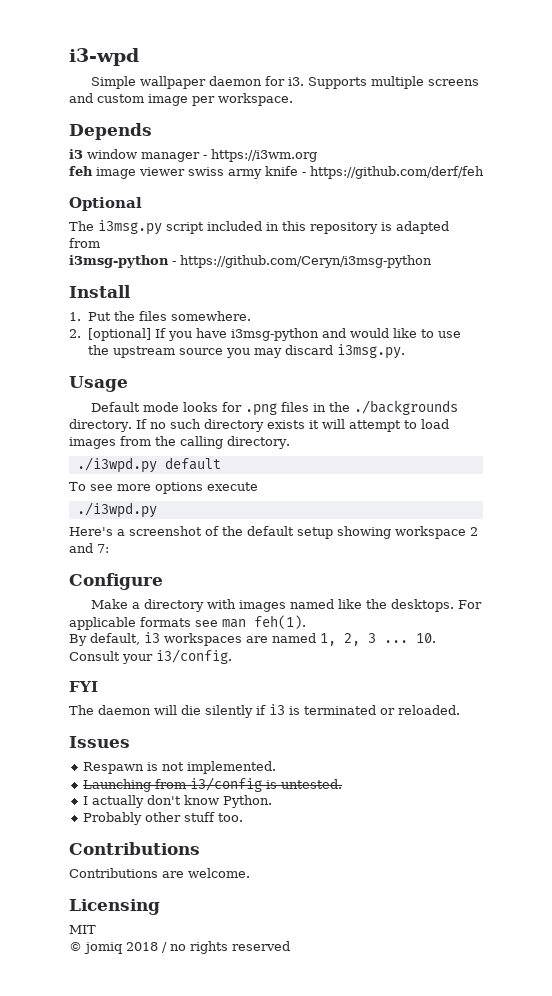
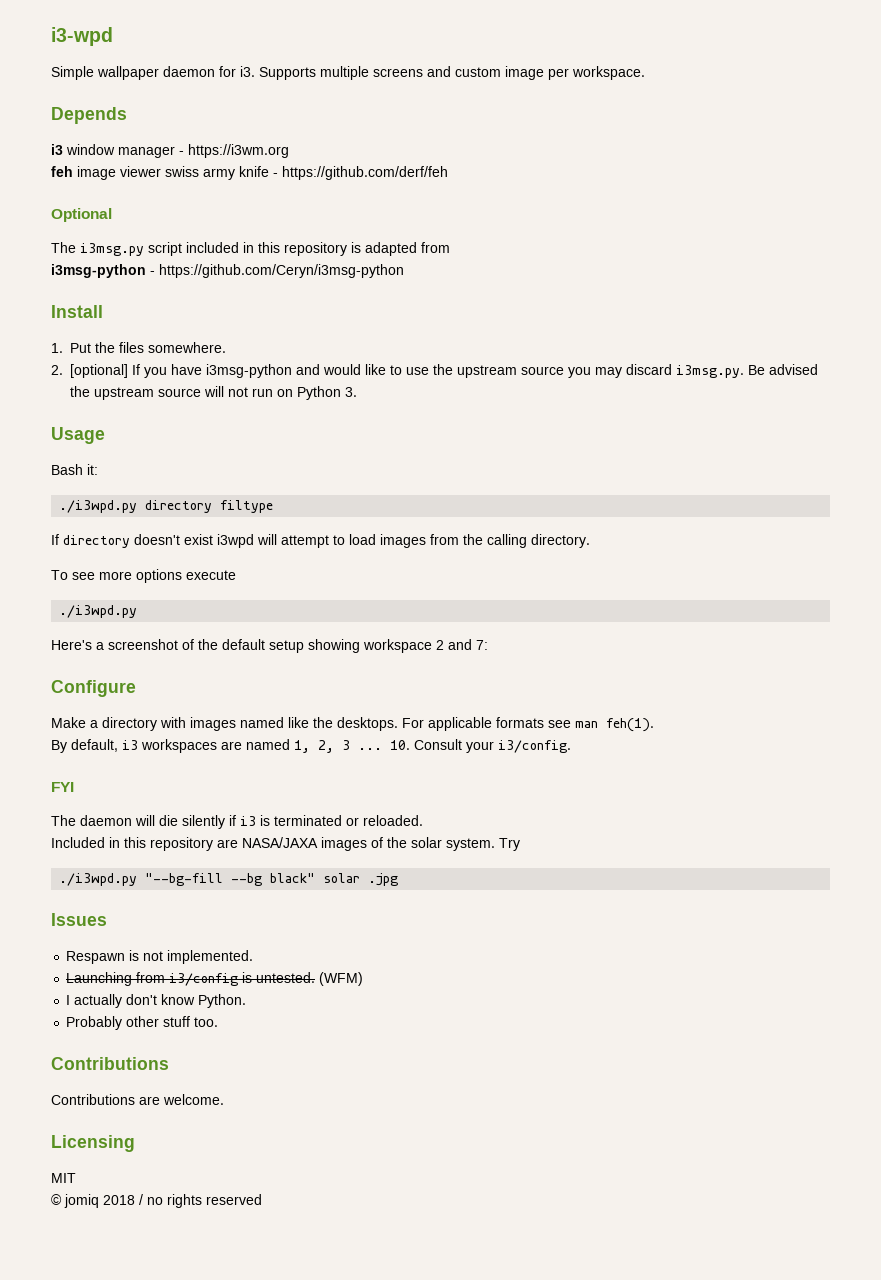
[69,376,128,392] [91,400,459,416] [69,419,319,432] // Usage // Default mode looks for .png files in the ./backgrounds directory. If no such directory exists it -> [748,364,819,375] [70,386,358,400] [51,427,105,444] [51,464,98,475] [59,500,274,513] [51,534,254,548] Be advised the upstream source will not run on Python 3. // Usage // Bash it: // ./i3wpd.py directory filtype // If directory doesn't exist i3wpd
[76,457,221,473] // ./i3wpd.py default -> (590, 541) none
(460, 710) none -> [51,837,520,851] [59,873,399,886] // Included in this repository are NASA/JAXA images of the solar system. Try // ./i3wpd.py "--bg-fill --bg black" solar .jpg
(343, 784) none -> [319,972,364,986] (WFM)

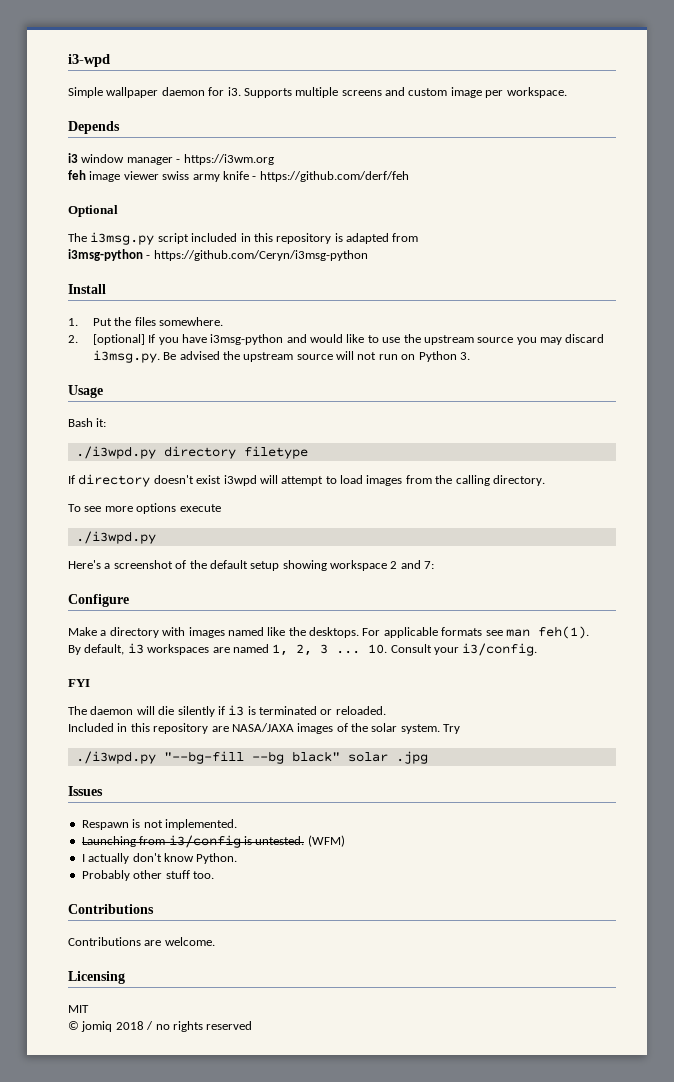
[220,500,274,513] filtype -> [243,446,308,459] filetype

